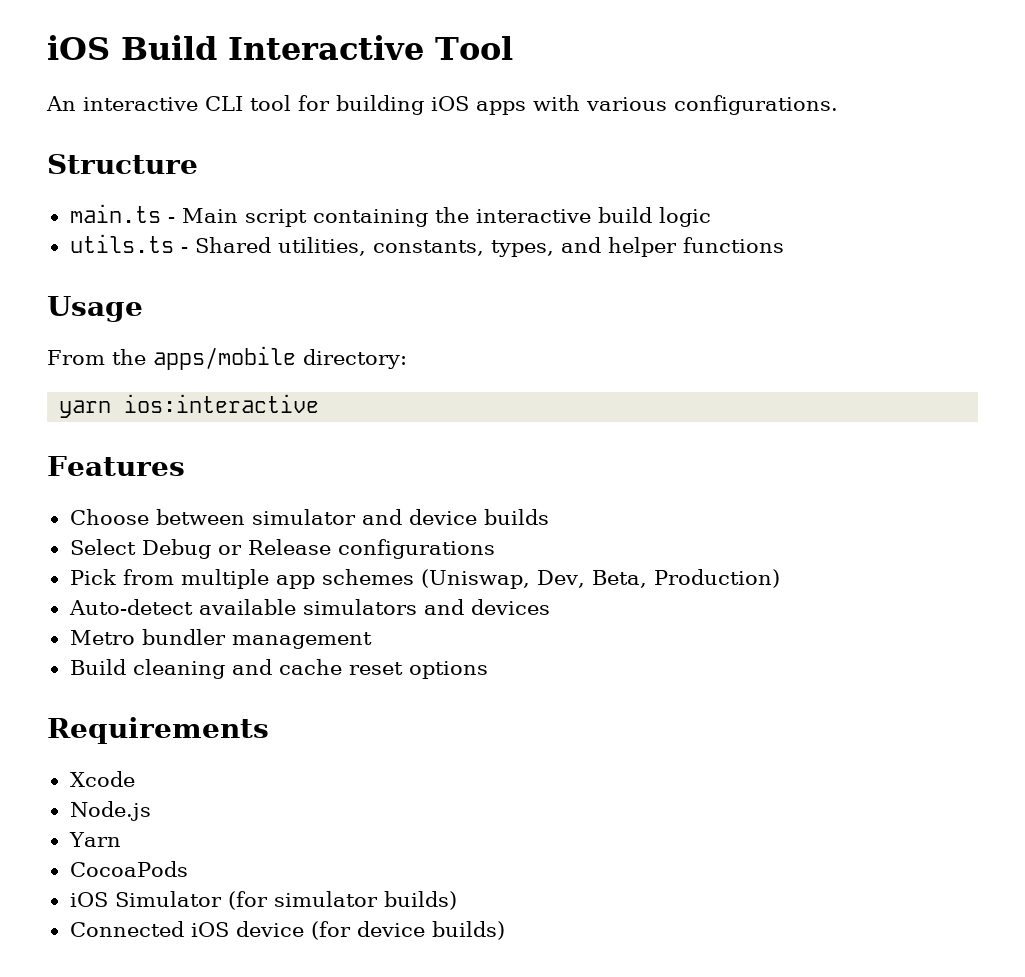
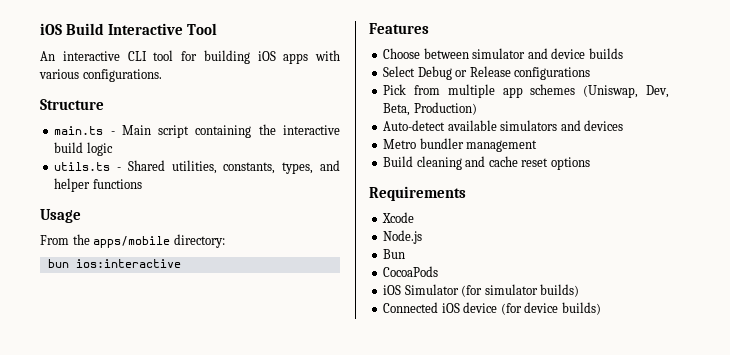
[59,400,112,418] yarn -> [47,259,69,268] bun
[68,832,121,847] Yarn -> [383,249,406,259] Bun

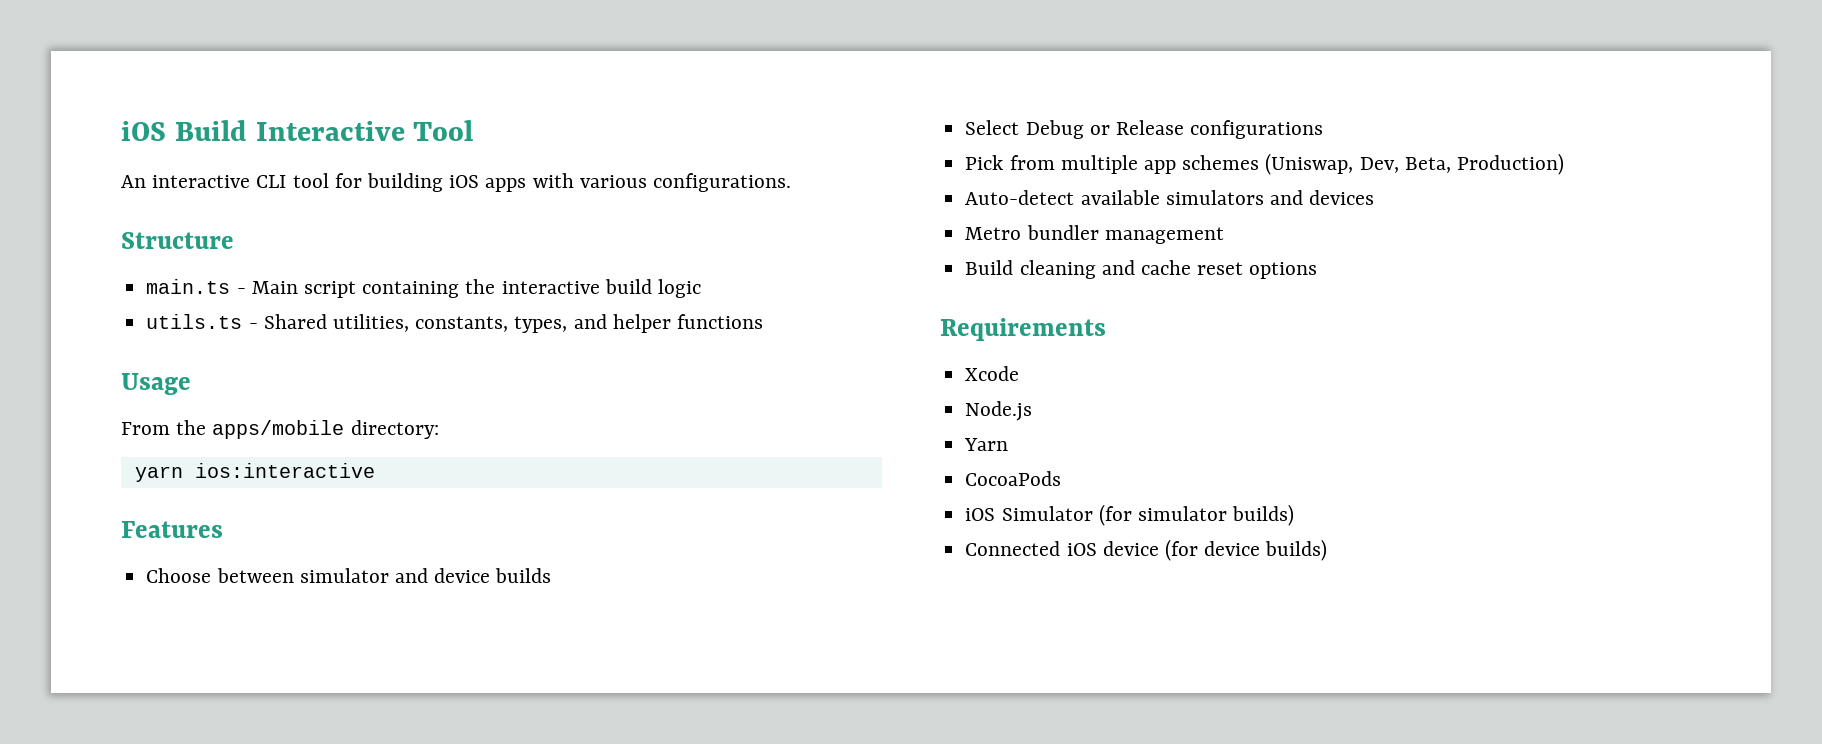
[47,259,69,268] bun -> [134,466,183,482] yarn
[383,249,406,259] Bun -> [964,438,1009,451] Yarn

